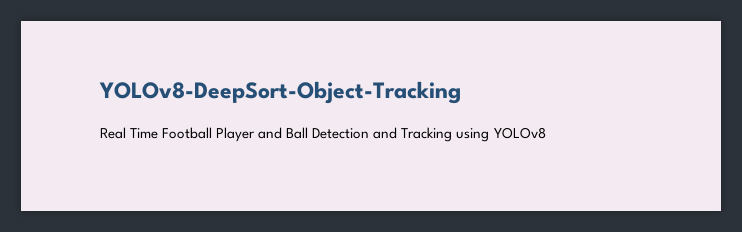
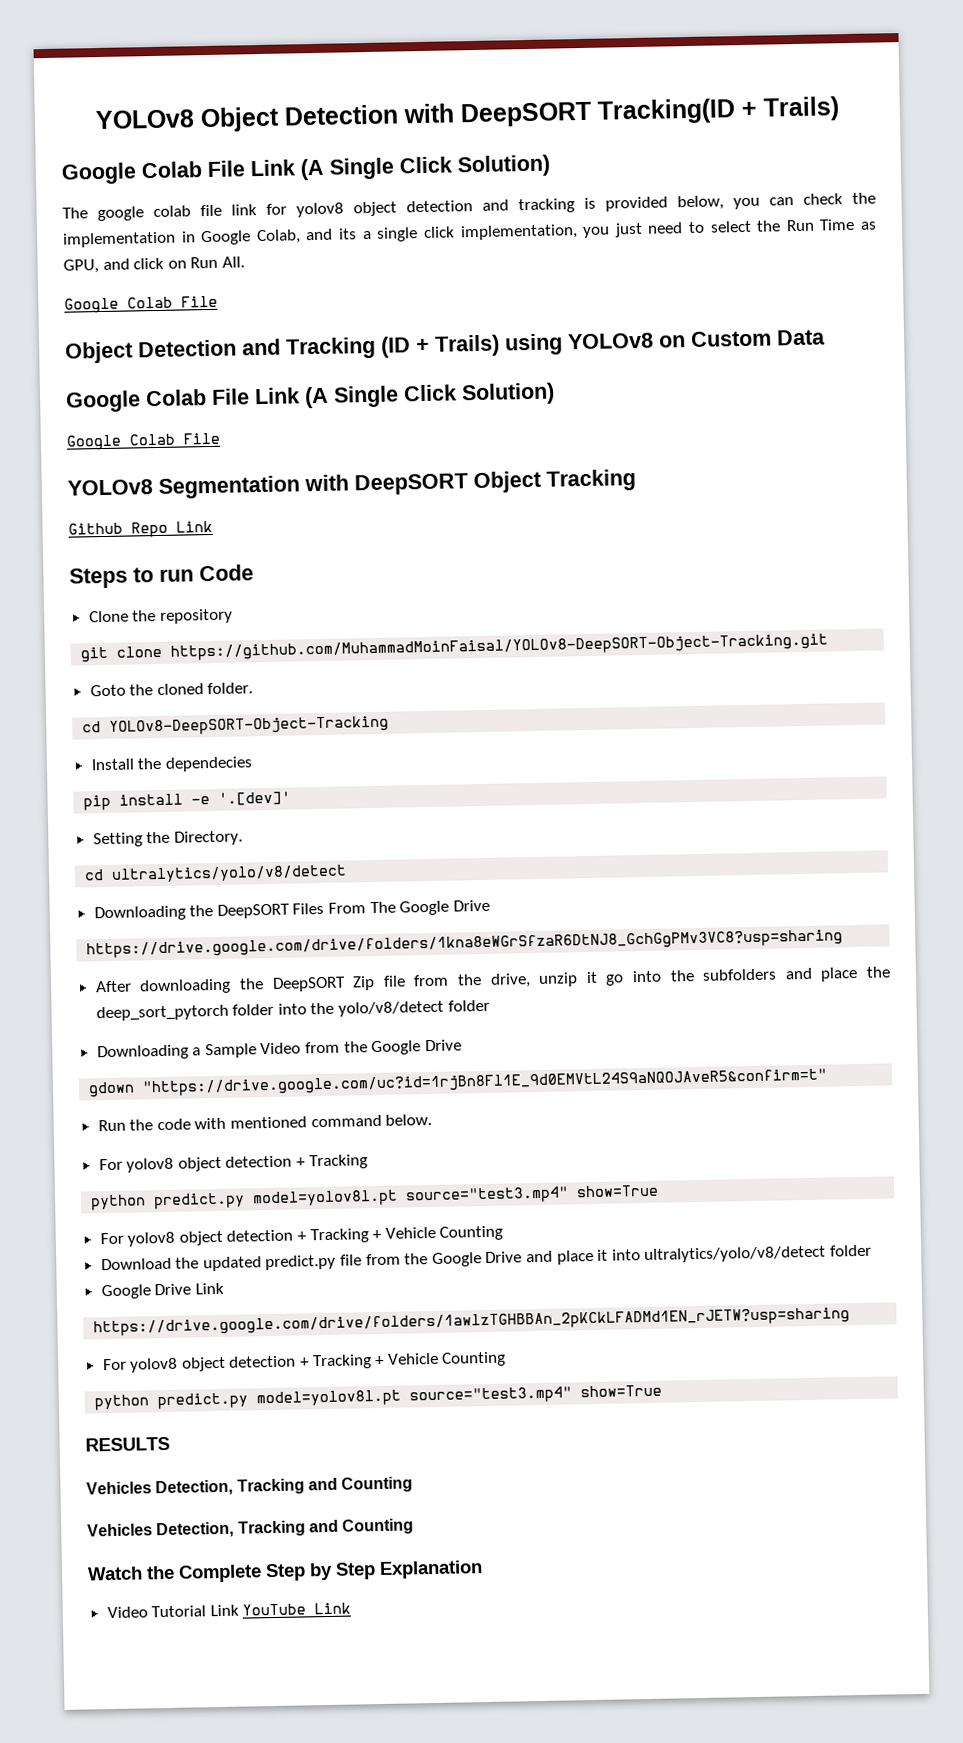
[99,81,461,104] [100,127,546,142] YOLOv8-DeepSort-Object-Tracking // Real Time Football Player and Ball Detection and Tracking using YOLOv8 -> [95,96,840,133] [61,154,551,185] [62,192,876,222] [63,218,877,248] [63,256,245,274] [64,295,218,314] [65,329,826,364] [65,382,555,413] [66,432,220,451] [67,469,636,499] [68,520,213,538] [69,564,254,589] [88,608,233,624] [80,633,829,663] [89,682,254,697] [82,715,390,736] [90,756,253,772] [83,791,292,811] [92,830,243,848] [84,864,348,883] [93,899,490,922] [86,929,844,959] [94,966,892,995] [95,999,490,1022] [96,1039,462,1061] [88,1068,829,1098] [97,1113,433,1132] [98,1154,368,1173] [90,1184,660,1211] [99,1225,504,1247] [100,1244,872,1272] [100,1282,224,1300] [93,1307,851,1337] [102,1351,507,1373] [94,1384,663,1411] [85,1436,170,1452] [86,1476,414,1497] [87,1518,415,1539] [87,1560,483,1583] [106,1602,352,1619] YOLOv8 Object Detection with DeepSORT Tracking(ID + Trails) // Google Colab File Link (A Single Click Solution) // The google colab file link for yolov8 object detection and tracking is provided below, you can check the implementation in Google Colab, and its a single click implementation, you just need to select the Run Time as GPU, and click on Run All. // Google Colab File // Object Detection and Tracking (ID + Trails) using YOLOv8 on Custom Data // Google Colab File Link (A Single Click Solution) // Google Colab File // YOLOv8 Segmentation with DeepSORT Object Tracking // Github Repo Link // Steps to run Code // Clone the repository // git clone https://github.com/MuhammadMoinFaisal/YOLOv8-DeepSORT-Object-Tracking.git // Goto the cloned folder. // cd YOLOv8-DeepSORT-Object-Tracking // Install the dependecies // pip install -e '.[dev]' // Setting the Directory. // cd ultralytics/yolo/v8/detect // Downloading the DeepSORT Files From The Google Drive // https://drive.google.com/drive/folders/1kna8eWGrSfzaR6DtNJ8_GchGgPMv3VC8?usp=sharing // After downloading the DeepSORT Zip file from the drive, unzip it go into the subfolders and place the deep_sort_pytorch folder into the yolo/v8/detect folder // Downloading a Sample Video from the Google Drive // gdown "https://drive.google.com/uc?id=1rjBn8Fl1E_9d0EMVtL24S9aNQOJAveR5&confirm=t" // Run the code with mentioned command below. // For yolov8 object detection + Tracking // python predict.py model=yolov8l.pt source="test3.mp4" show=True // For yolov8 object detection + Tracking + Vehicle Counting // Download the updated predict.py file from the Google Drive and place it into ultralytics/yolo/v8/detect folder // Google Drive Link // https://drive.google.com/drive/folders/1awlzTGHBBAn_2pKCkLFADMd1EN_rJETW?usp=sharing // For yolov8 object detection + Tracking + Vehicle Counting // python predict.py model=yolov8l.pt source="test3.mp4" show=True // RESULTS // Vehicles Detection, Tracking and Counting // Vehicles Detection, Tracking and Counting // Watch the Complete Step by Step Explanation // Video Tutorial Link YouTube Link

